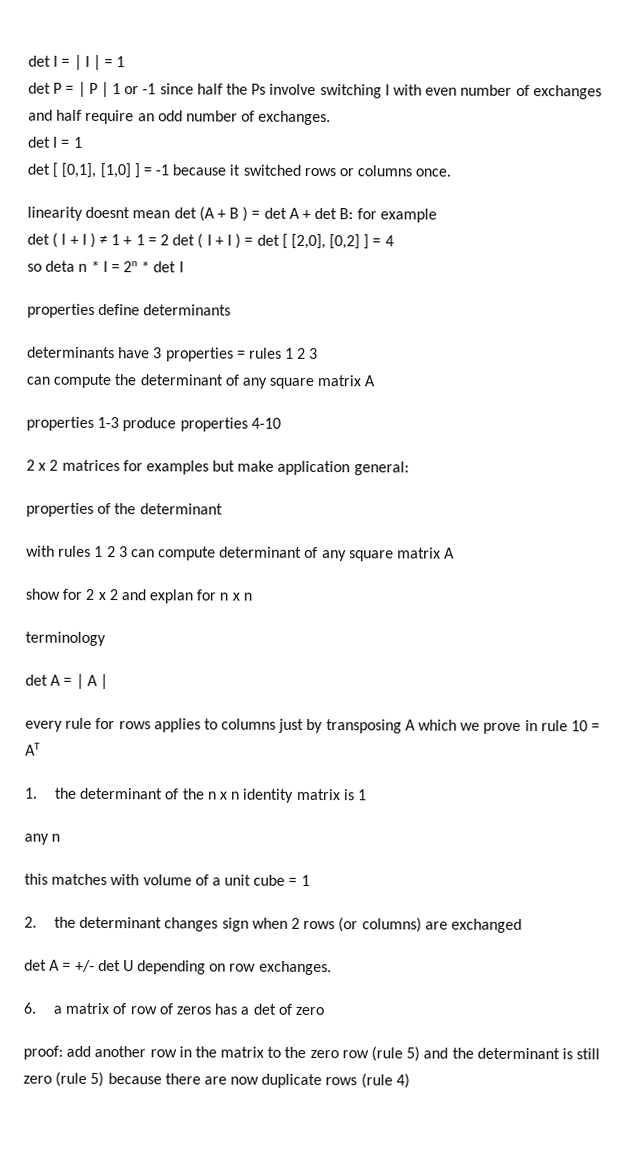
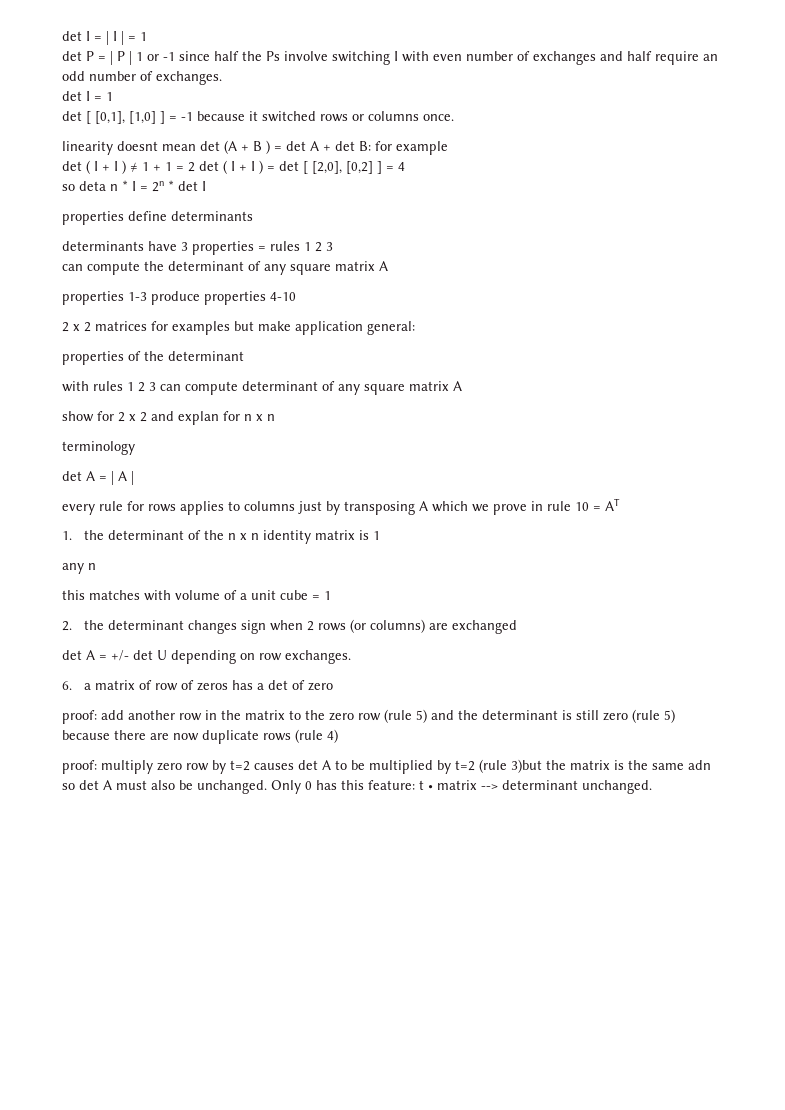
(410, 1081) none -> [62,759,711,774] [62,780,652,794] // proof: multiply zero row by t=2 causes det A to be multiplied by t=2 (rule 3)but the matrix is the same adn so det A must also be unchanged. Only 0 has this feature: t • matrix --> determinant unchanged.

